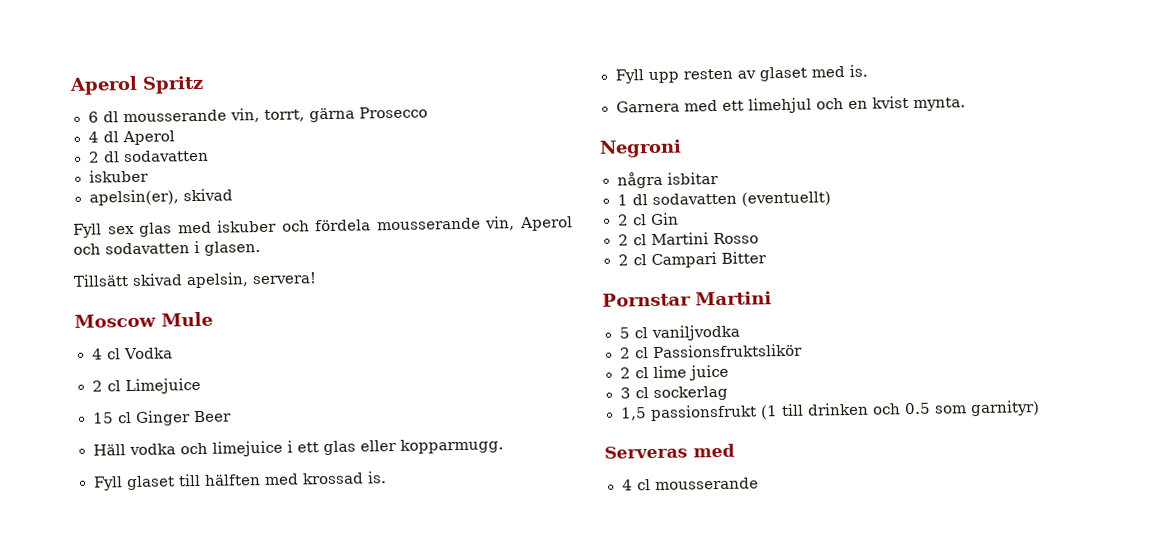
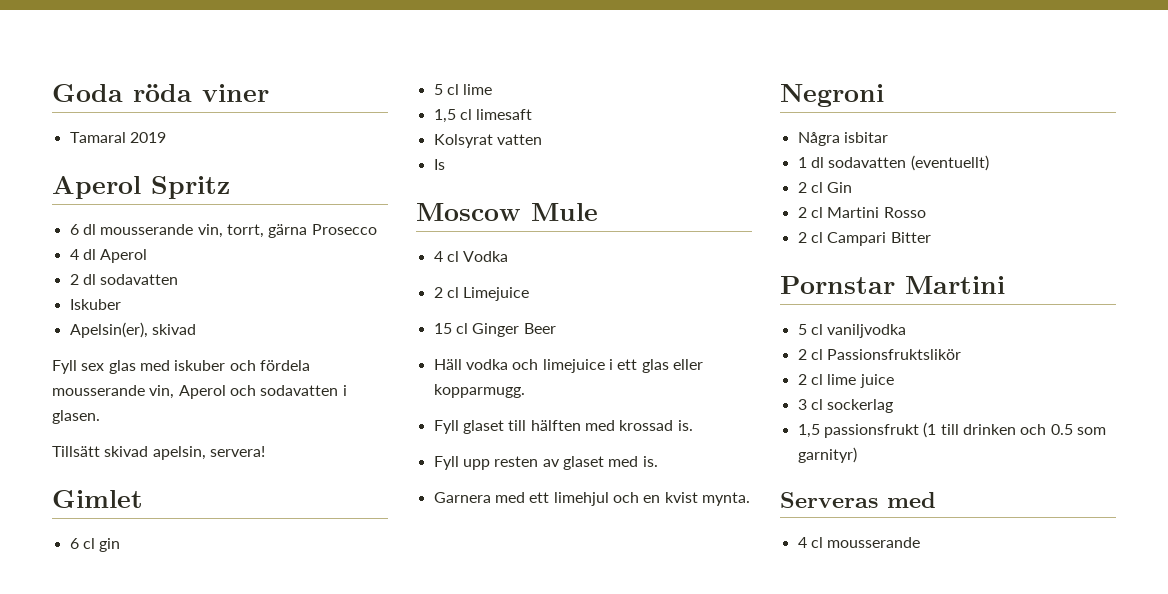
(69, 85) none -> [52,84,269,102] [69,132,166,143] Goda röda viner // Tamaral 2019 //
[88,169,149,183] [88,189,179,206] iskuber // apelsin(er), -> [69,299,121,310] [69,322,148,338] Iskuber // Apelsin(er),
(317, 278) none -> [52,490,143,508] [69,538,121,552] [433,84,493,95] [433,109,533,123] [433,134,542,148] [433,159,445,170] // Gimlet // 6 cl gin // 5 cl lime // 1,5 cl limesaft // Kolsyrat vatten // Is
[616,171,663,189] några -> [797,132,840,146] Några

